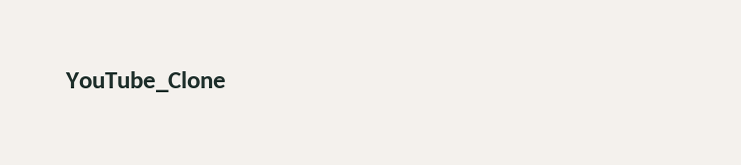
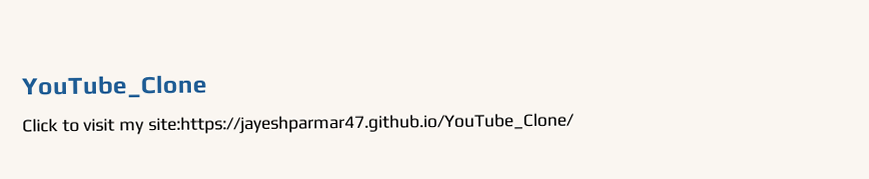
(227, 82) none -> [22,112,575,135] // Click to visit my site:https://jayeshparmar47.github.io/YouTube_Clone/

